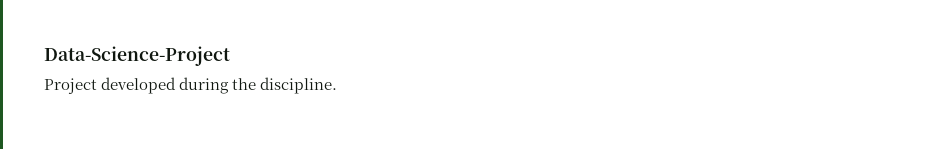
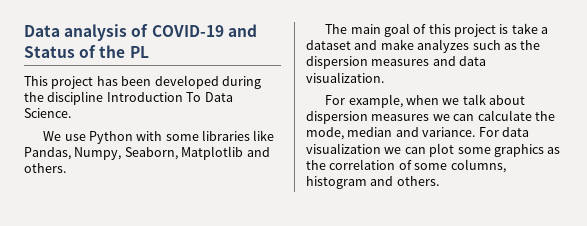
[44,46,230,66] [44,77,338,94] Data-Science-Project // Project developed during the discipline. -> [24,24,257,41] [24,45,149,58] [24,75,261,89] [24,91,233,105] [24,108,71,118] [43,130,275,144] [24,146,270,160] [24,163,66,173] [325,23,549,37] [306,39,541,53] [306,56,487,69] [306,72,384,83] [325,94,526,108] [306,110,555,124] [306,127,529,140] [306,143,561,157] [306,159,506,173] [306,176,439,189] Data analysis of COVID-19 and Status of the PL // This project has been developed during the discipline Introduction To Data Science. // We use Python with some libraries like Pandas, Numpy, Seaborn, Matplotlib and others. // The main goal of this project is take a dataset and make analyzes such as the dispersion measures and data visualization. // For example, when we talk about dispersion measures we can calculate the mode, median and variance. For data visualization we can plot some graphics as the correlation of some columns, histogram and others.

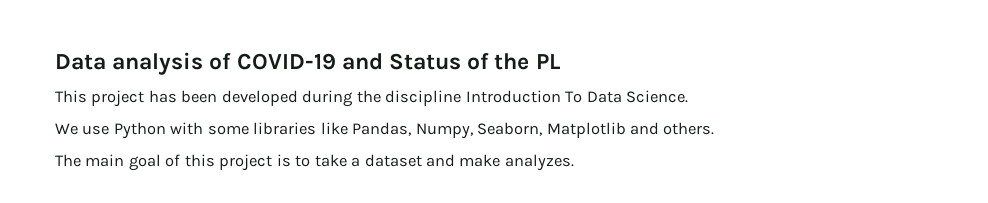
(509, 29) none -> [295,155,311,167] to
[417,39,541,53] [306,56,487,69] [306,72,384,83] [325,94,526,108] [306,110,555,124] [306,127,529,140] [306,143,561,157] [306,159,506,173] [306,176,439,189] analyzes such as the dispersion measures and data visualization. // For example, when we talk about dispersion measures we can calculate the mode, median and variance. For data visualization we can plot some graphics as the correlation of some columns, histogram and others. -> [504,154,574,171] analyzes.

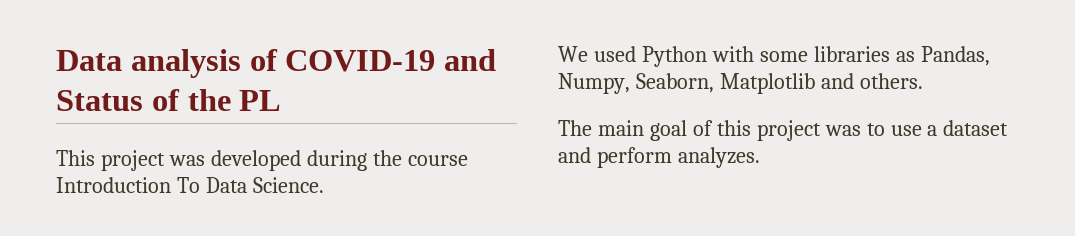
[148,90,218,103] has been -> [168,155,205,166] was
[385,90,462,106] discipline -> [407,155,468,166] course
[82,125,110,135] use -> [593,46,636,62] used
[320,122,348,135] like -> [895,51,915,62] as
[276,154,347,167] is to take -> [824,123,922,136] was to use
[459,154,501,167] make -> [596,147,672,168] perform

